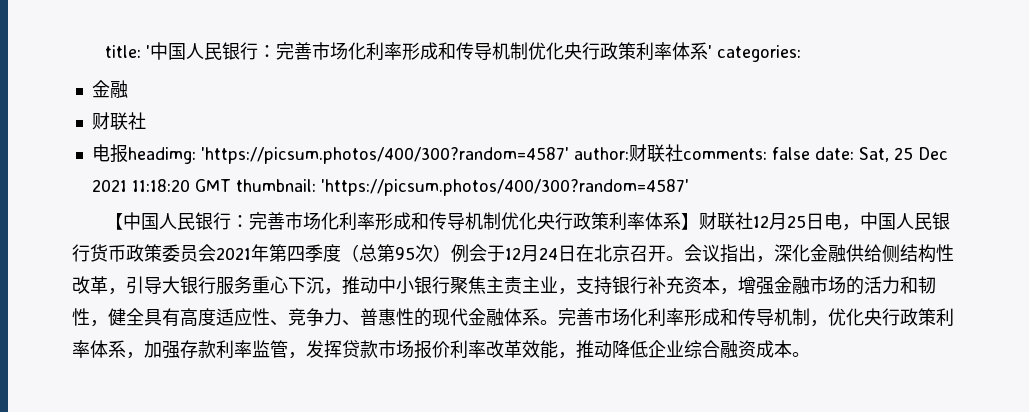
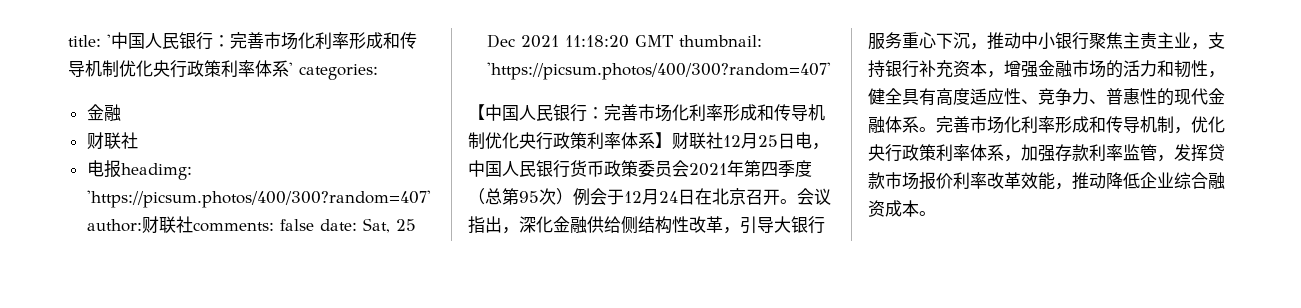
[200,147,569,164] 'https://picsum.photos/400/300?random=4587' -> [86,190,431,208] 'https://picsum.photos/400/300?random=407'
[320,179,689,196] 'https://picsum.photos/400/300?random=4587' -> [486,62,831,80] 'https://picsum.photos/400/300?random=407'

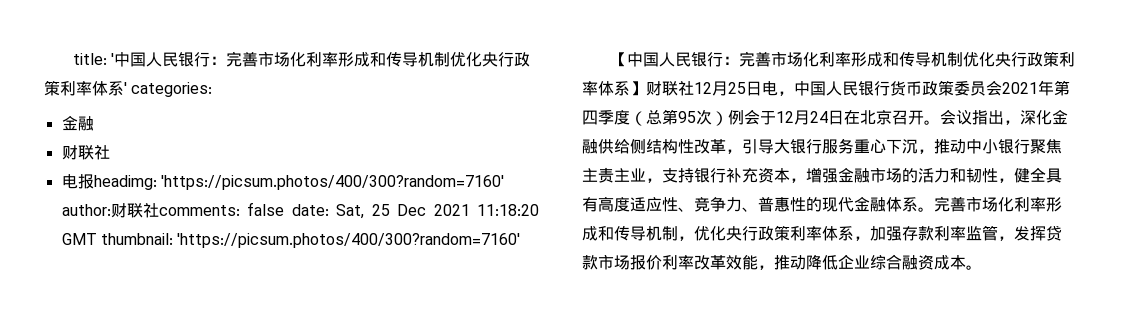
[86,190,431,208] 'https://picsum.photos/400/300?random=407' -> [160,175,504,190] 'https://picsum.photos/400/300?random=7160'
[486,62,831,80] 'https://picsum.photos/400/300?random=407' -> [177,233,521,248] 'https://picsum.photos/400/300?random=7160'

